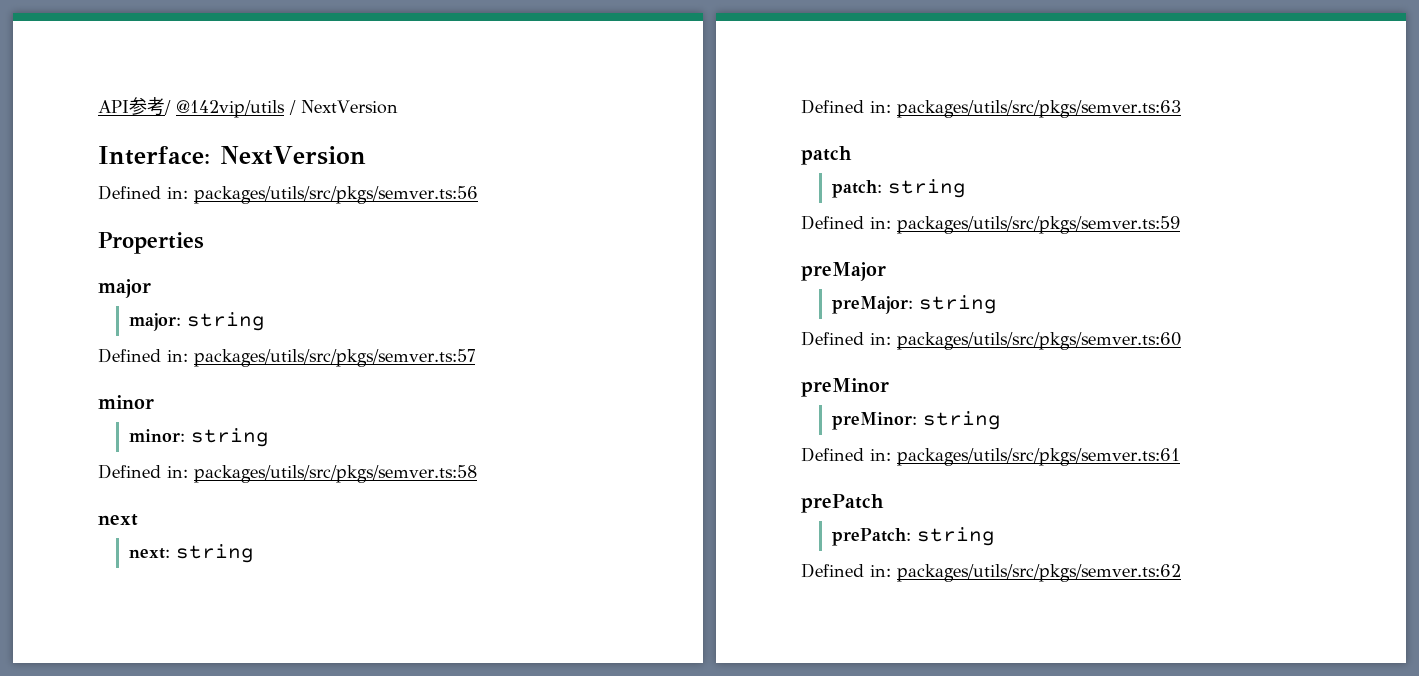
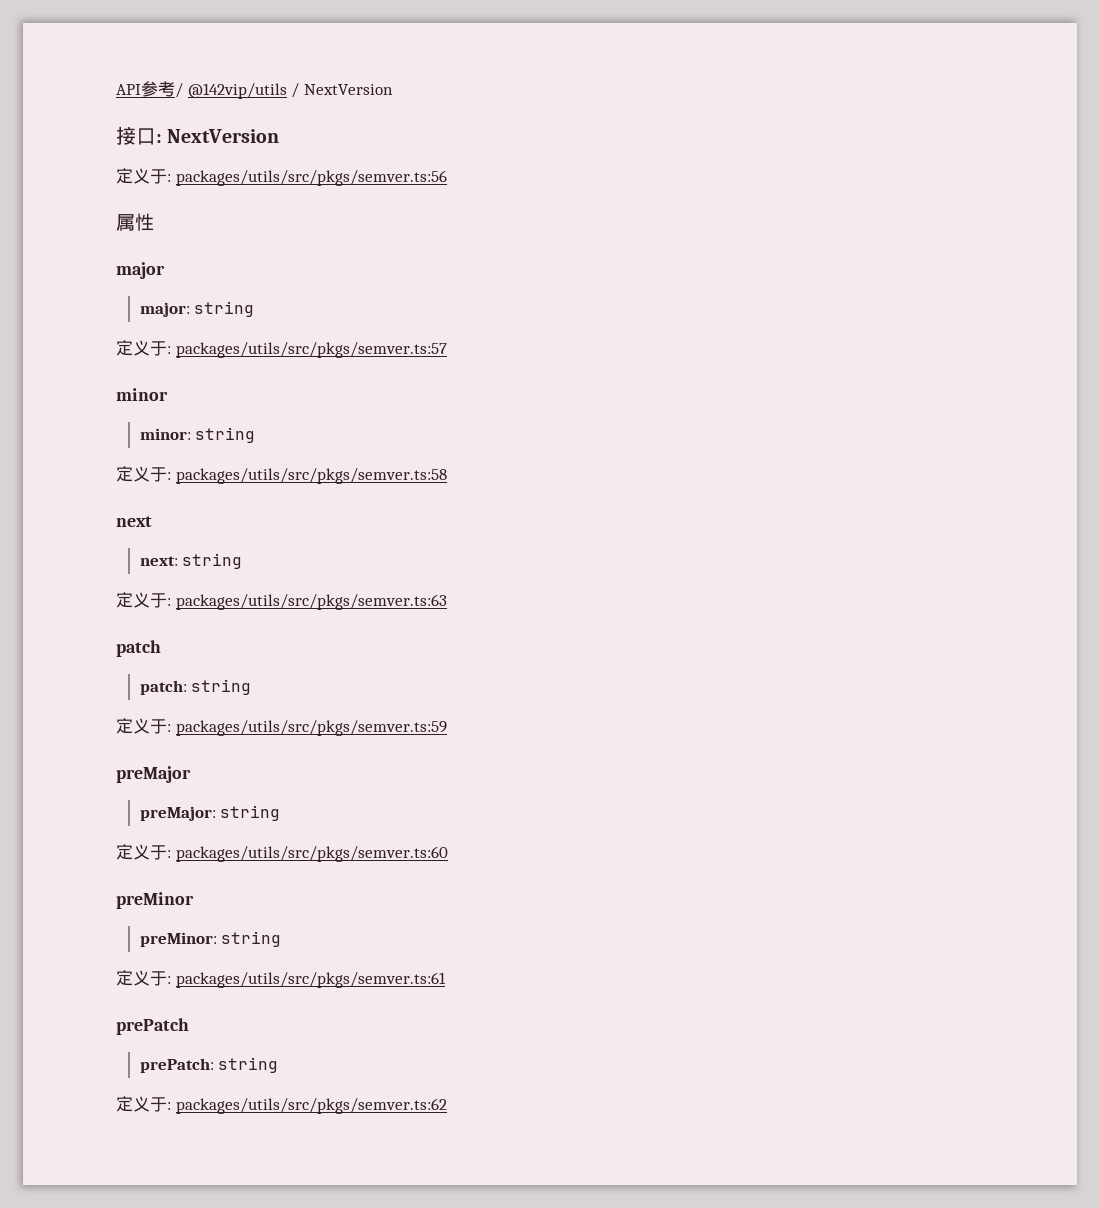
[98,146,366,165] [98,185,188,200] Interface: NextVersion // Defined in: -> [116,126,280,145] [116,168,171,184] 接口: NextVersion // 定义于:
[98,232,204,254] Properties -> [116,213,154,231] 属性
[98,348,188,363] Defined in: -> [116,340,171,356] 定义于:
[98,464,188,479] Defined in: -> [116,466,171,482] 定义于:
[801,99,891,114] Defined in: -> [116,592,171,608] 定义于:
[801,215,891,230] Defined in: -> [116,718,171,734] 定义于:
[801,331,891,346] Defined in: -> [116,844,171,860] 定义于:
[801,447,891,462] Defined in: -> [116,970,171,986] 定义于:
[801,563,891,578] Defined in: -> [116,1096,171,1112] 定义于:

